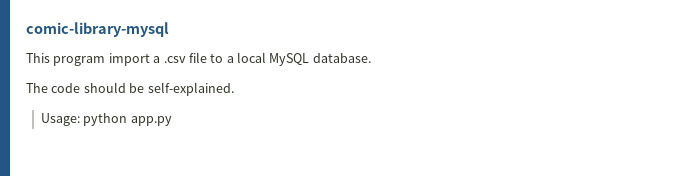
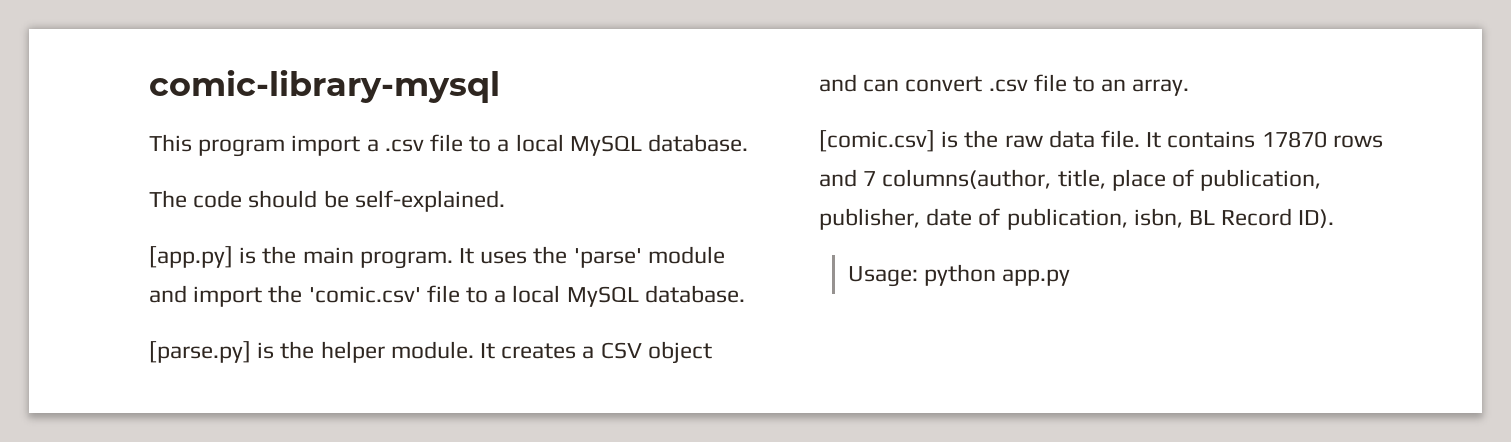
(234, 89) none -> [149,246,725,269] [149,285,745,307] [149,341,712,364] [819,74,1190,96] [819,130,1383,152] [819,169,1322,191] [819,208,1335,230] // [app.py] is the main program. It uses the 'parse' module and import the 'comic.csv' file to a local MySQL database. // [parse.py] is the helper module. It creates a CSV object and can convert .csv file to an array. // [comic.csv] is the raw data file. It contains 17870 rows and 7 columns(author, title, place of publication, publisher, date of publication, isbn, BL Record ID).

